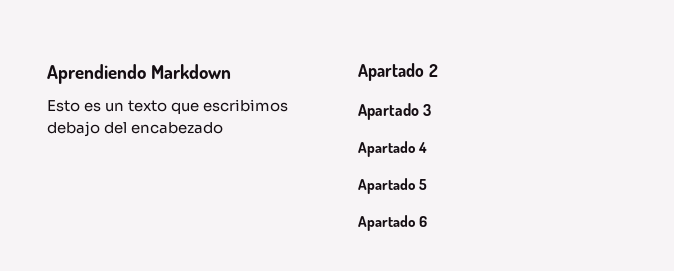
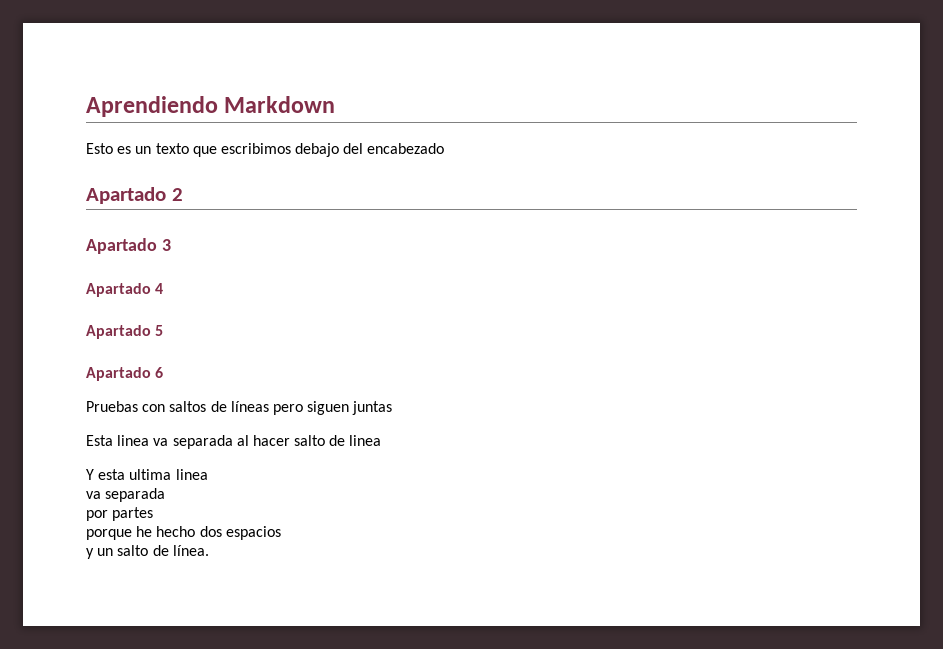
(428, 221) none -> [86,401,393,415] [86,435,382,449] [86,469,208,480] [86,488,166,502] [86,507,154,521] [86,526,281,540] [86,545,209,559] // Pruebas con saltos de líneas pero siguen juntas // Esta linea va separada al hacer salto de linea // Y esta ultima linea // va separada // por partes // porque he hecho dos espacios // y un salto de línea.

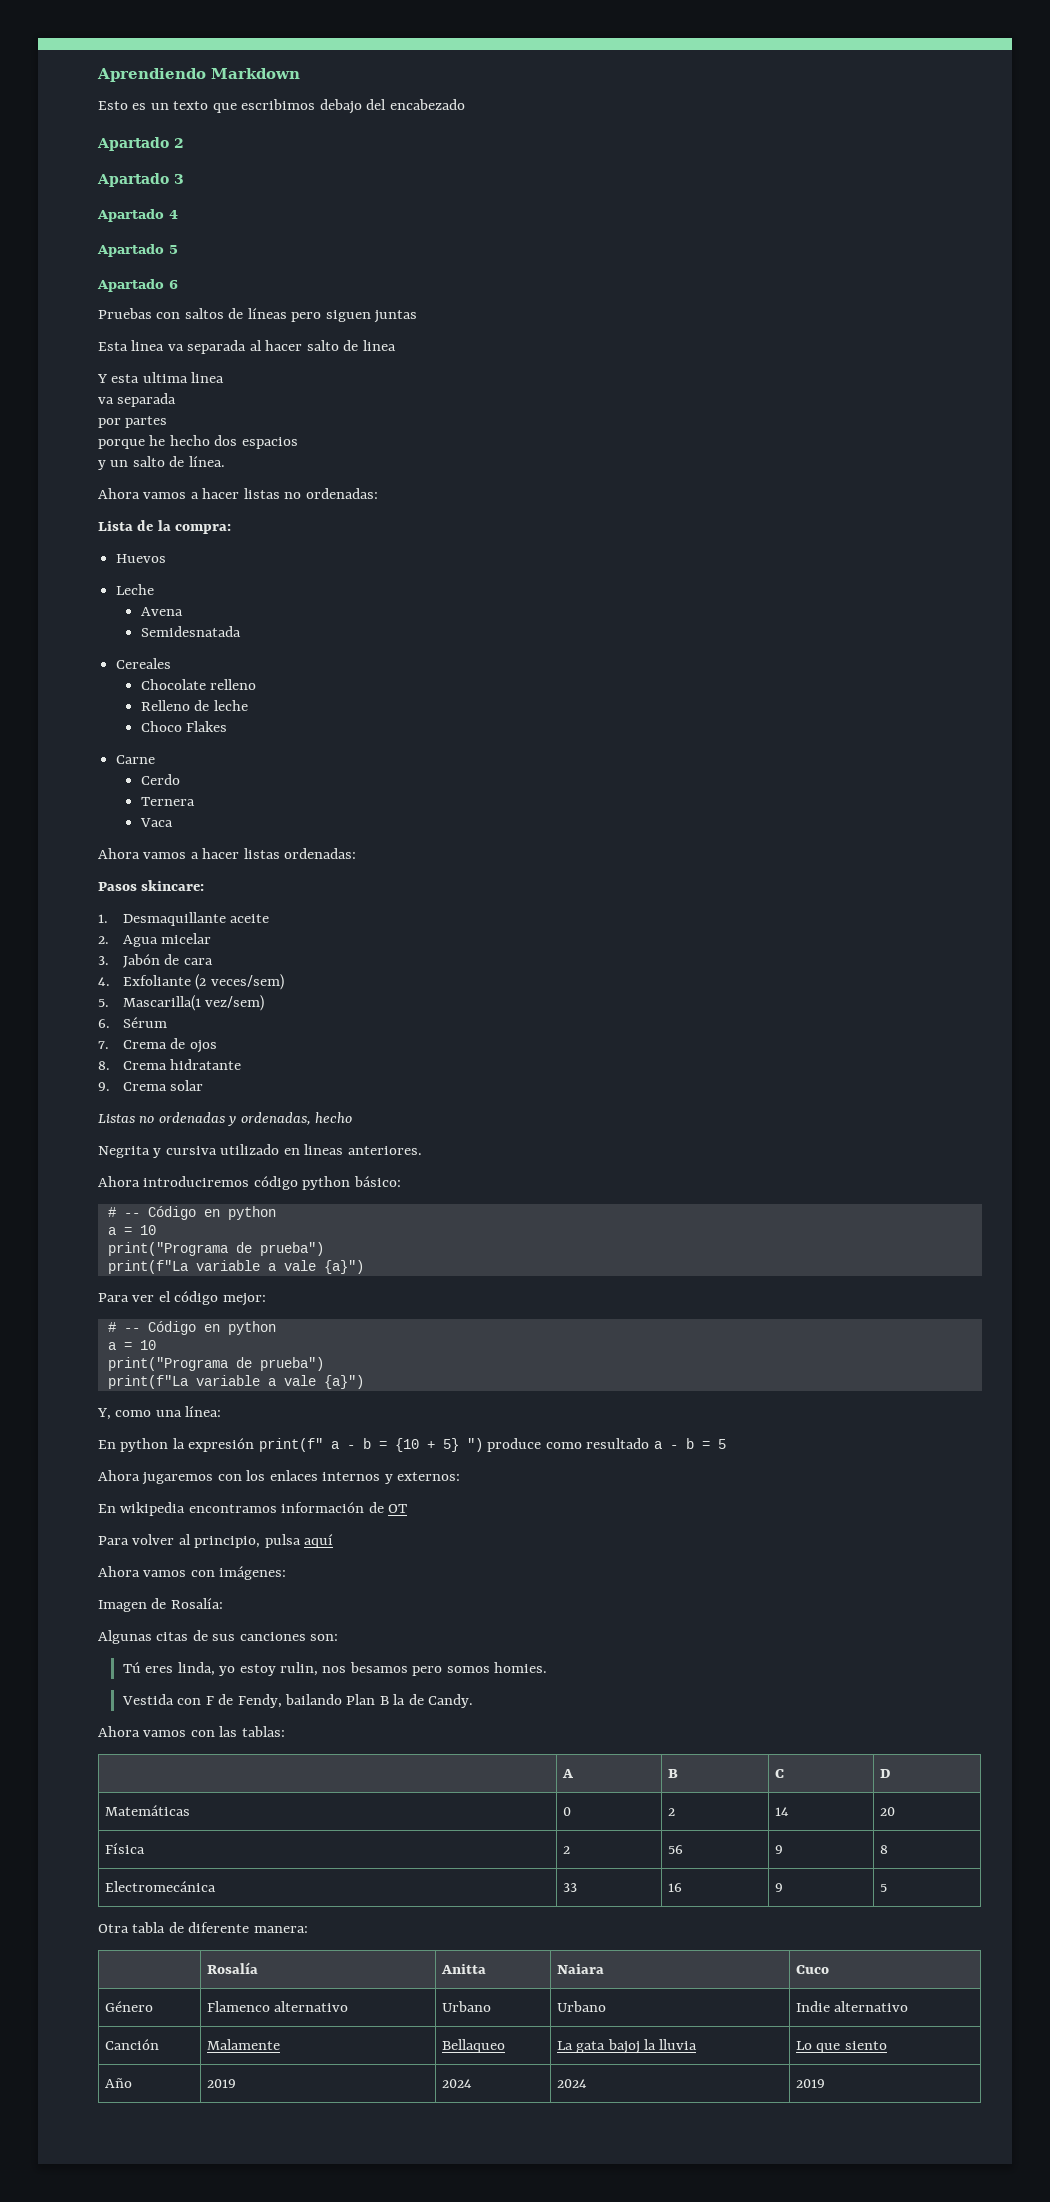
(209, 550) none -> [98,488,378,499] [98,520,232,534] [116,554,167,563] [116,584,155,595] [140,607,183,616] [140,626,241,637] [116,658,172,669] [140,679,257,690] [140,700,248,711] [140,721,228,732] [116,755,156,764] [140,774,180,785] [140,797,195,806] [139,818,173,827] [98,848,357,859] [98,880,205,891] [98,912,270,926] [98,933,212,947] [98,954,213,968] [98,974,284,990] [98,995,265,1011] [98,1017,167,1028] [98,1038,217,1053] [98,1059,242,1070] [98,1080,204,1091] [98,1112,353,1126] [98,1144,422,1158] [98,1176,401,1190] [107,1206,276,1220] [107,1225,156,1235] [107,1242,324,1256] [107,1260,364,1274] [98,1291,266,1306] [107,1321,276,1335] [107,1340,156,1350] [107,1357,324,1371] [107,1375,364,1389] [97,1406,222,1420] [98,1438,726,1452] [98,1470,461,1485] [98,1502,408,1516] [98,1534,334,1548] [98,1566,287,1580] [98,1598,223,1612] [98,1630,339,1644] [122,1662,548,1676] [121,1694,474,1708] [98,1726,285,1737] [561,1769,573,1778] [667,1769,678,1778] [774,1769,784,1778] [879,1769,890,1778] [104,1805,190,1816] [562,1807,571,1816] [667,1808,675,1816] [774,1807,789,1816] [879,1807,895,1816] [104,1843,145,1854] [562,1846,570,1854] [667,1845,683,1854] [774,1845,783,1854] [879,1845,888,1854] [104,1881,216,1892] [562,1883,577,1892] [667,1883,682,1892] [774,1883,783,1892] [879,1884,887,1892] [98,1922,308,1933] [206,1962,258,1974] [440,1964,486,1974] [556,1964,604,1974] [795,1965,829,1974] [104,2001,153,2012] [206,2001,349,2012] [441,2001,491,2012] [556,2001,606,2012] [795,2001,909,2012] [104,2039,159,2050] [206,2039,280,2050] [441,2039,505,2053] [556,2039,698,2054] [795,2041,887,2053] [104,2078,132,2088] [206,2079,236,2088] [441,2079,472,2088] [556,2079,587,2088] [795,2079,825,2088] // Ahora vamos a hacer listas no ordenadas: // Lista de la compra: // Huevos // Leche // Avena // Semidesnatada // Cereales // Chocolate relleno // Relleno de leche // Choco Flakes // Carne // Cerdo // Ternera // Vaca // Ahora vamos a hacer listas ordenadas: // Pasos skincare: // 1. Desmaquillante aceite // 2. Agua micelar // 3. Jabón de cara // 4. Exfoliante (2 veces/sem) // 5. Mascarilla(1 vez/sem) // 6. Sérum // 7. Crema de ojos // 8. Crema hidratante // 9. Crema solar // Listas no ordenadas y ordenadas, hecho // Negrita y cursiva utilizado en lineas anteriores. // Ahora introduciremos código python básico: // # -- Código en python // a = 10 // print("Programa de prueba") // print(f"La variable a vale {a}") // Para ver el código mejor: // # -- Código en python // a = 10 // print("Programa de prueba") // print(f"La variable a vale {a}") // Y, como una línea: // En python la expresión print(f" a - b = {10 + 5} ") produce como resultado a - b = 5 // Ahora jugaremos con los enlaces internos y externos: // En wikipedia encontramos información de OT // Para volver al principio, pulsa aquí // Ahora vamos con imágenes: // Imagen de Rosalía: // Algunas citas de sus canciones son: // Tú eres linda, yo estoy rulin, nos besamos pero somos homies. // Vestida con F de Fendy, bailando Plan B la de Candy. // Ahora vamos con las tablas: // | A | B | C | D // Matemáticas | 0 | 2 | 14 | 20 // Física | 2 | 56 | 9 | 8 // Electromecánica | 33 | 16 | 9 | 5 // Otra tabla de diferente manera: // | Rosalía | Anitta | Naiara | Cuco // Género | Flamenco alternativo | Urbano | Urbano | Indie alternativo // Canción | Malamente | Bellaqueo | La gata bajoj la lluvia | Lo que siento // Año | 2019 | 2024 | 2024 | 2019

